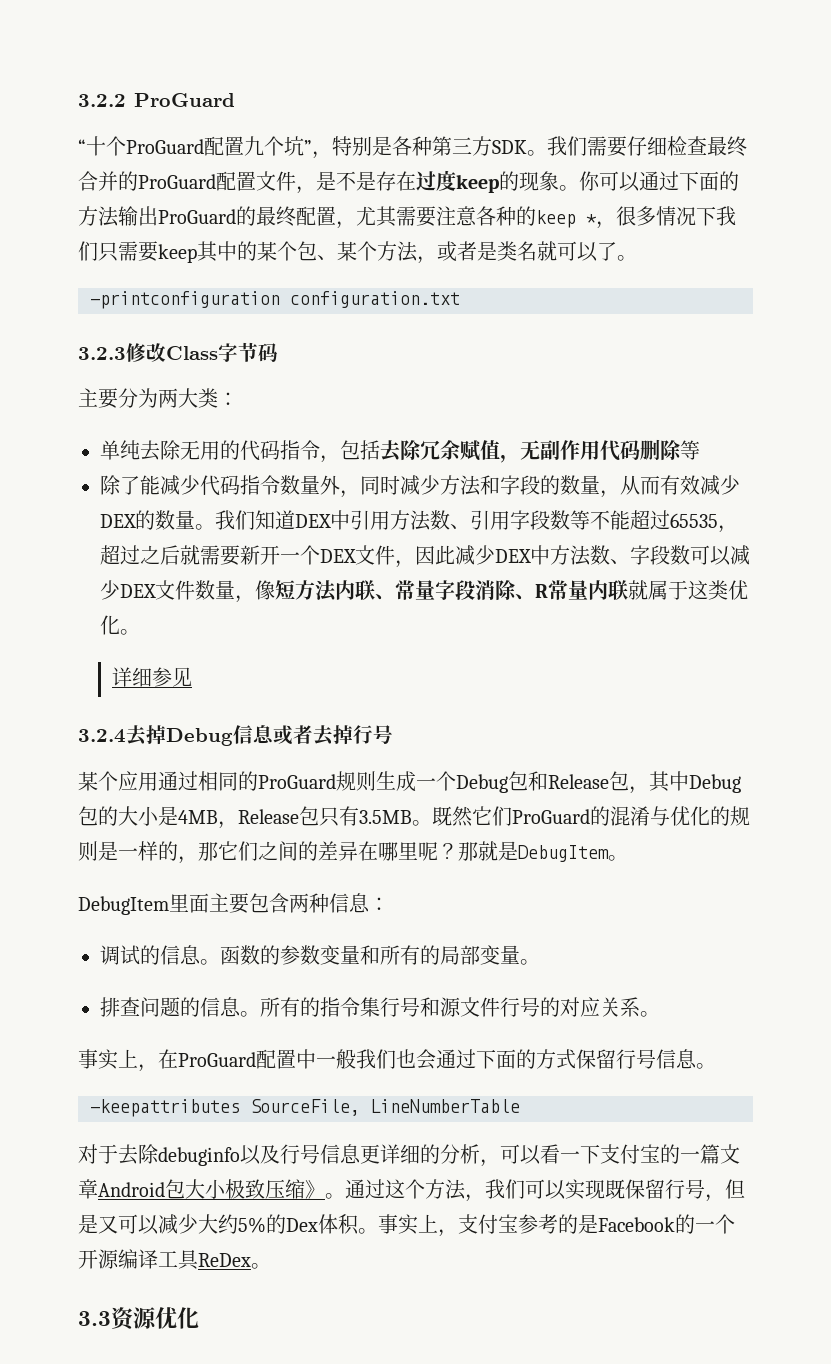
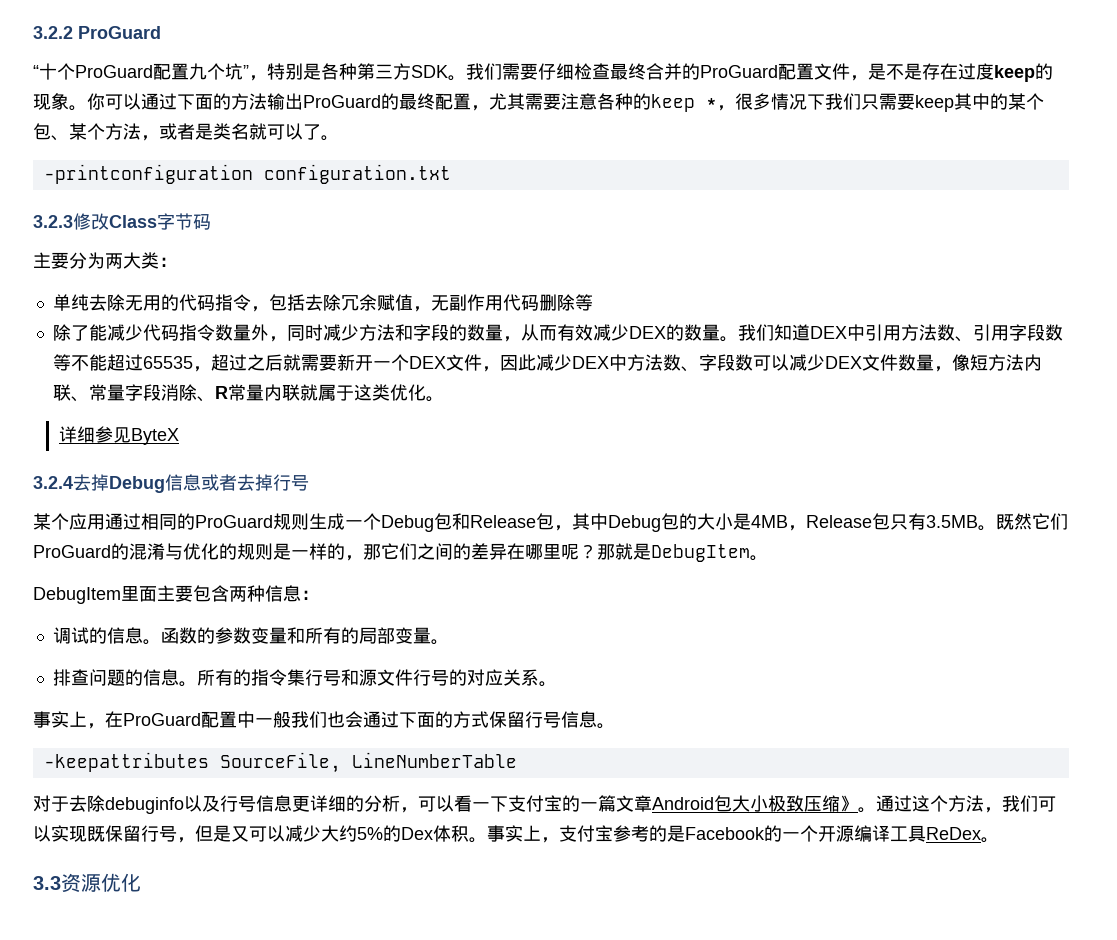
(193, 677) none -> [130,428,179,445] ByteX

